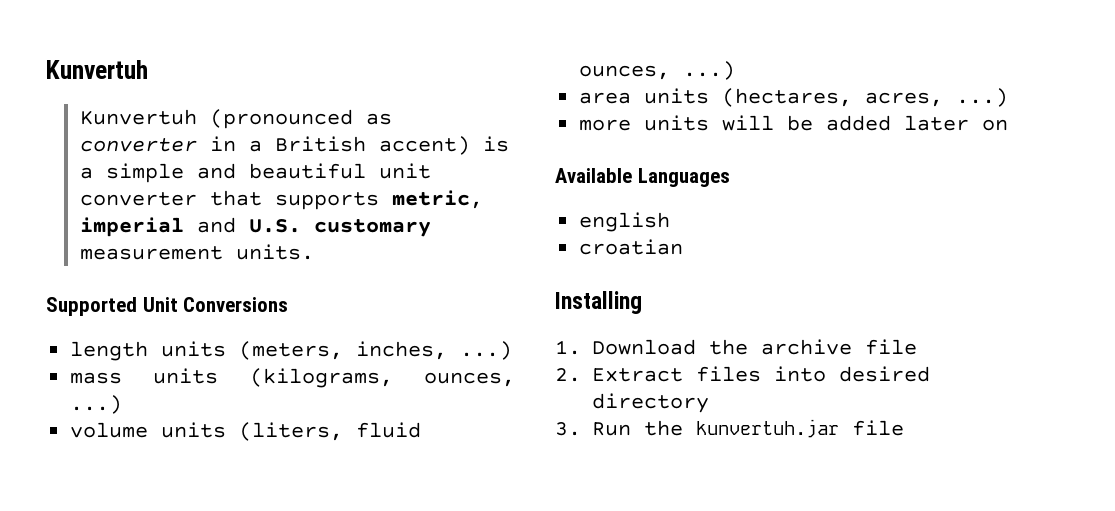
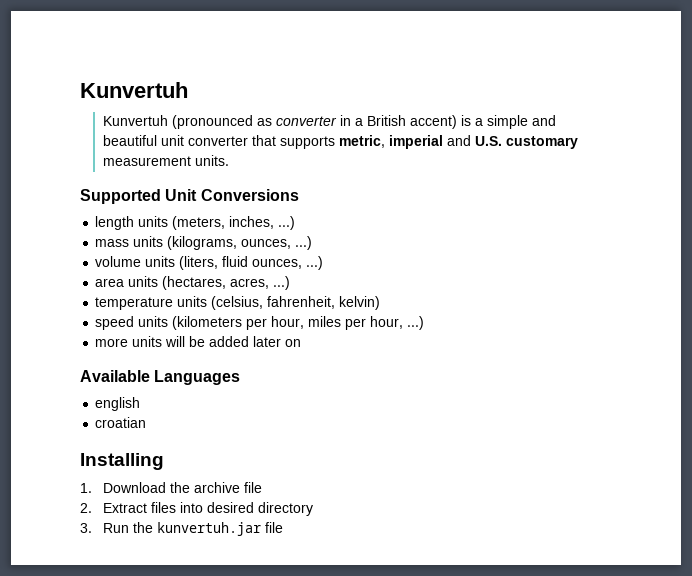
(1009, 97) none -> [95,296,381,310] [95,316,425,330] // temperature units (celsius, fahrenheit, kelvin) // speed units (kilometers per hour, miles per hour, ...)

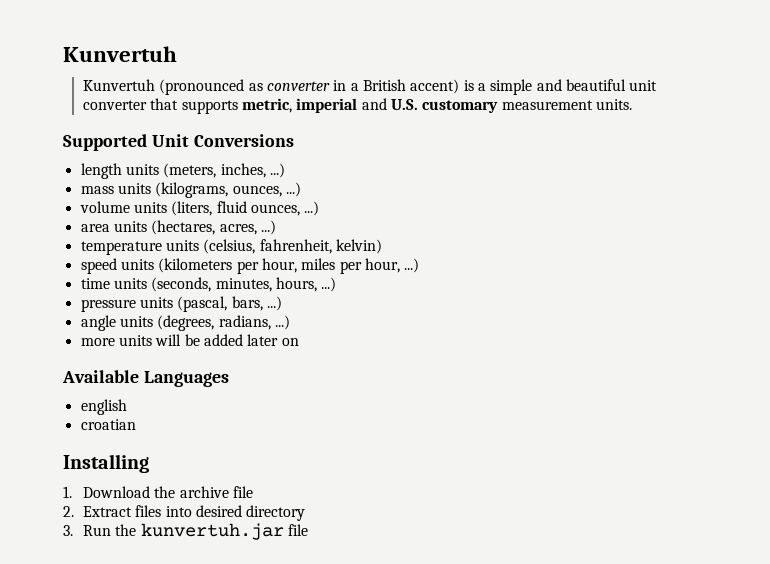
(425, 323) none -> [80,277,337,292] [80,296,282,312] [80,315,290,331] // time units (seconds, minutes, hours, ...) // pressure units (pascal, bars, ...) // angle units (degrees, radians, ...)

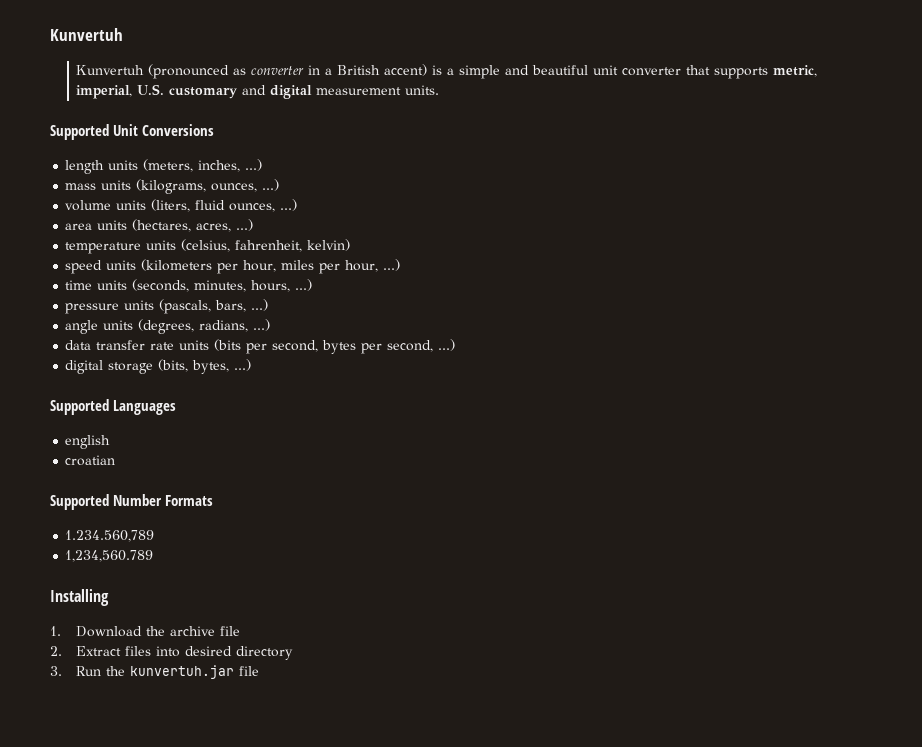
[296,98,499,113] imperial and U.S. customary -> [76,84,313,99] imperial, U.S. customary and digital
[177,296,228,312] (pascal, -> [159,299,212,314] (pascals,
[80,334,299,346] [62,370,229,387] [80,399,127,415] [80,419,136,430] more units will be added later on // Available Languages // english // croatian -> [65,339,456,354] [65,359,252,374] [50,399,176,415] [65,435,111,449] [65,455,116,466] [50,494,213,510] [65,530,155,542] [65,550,154,562] data transfer rate units (bits per second, bytes per second, ...) // digital storage (bits, bytes, ...) // Supported Languages // english // croatian // Supported Number Formats // 1.234.560,789 // 1,234,560.789

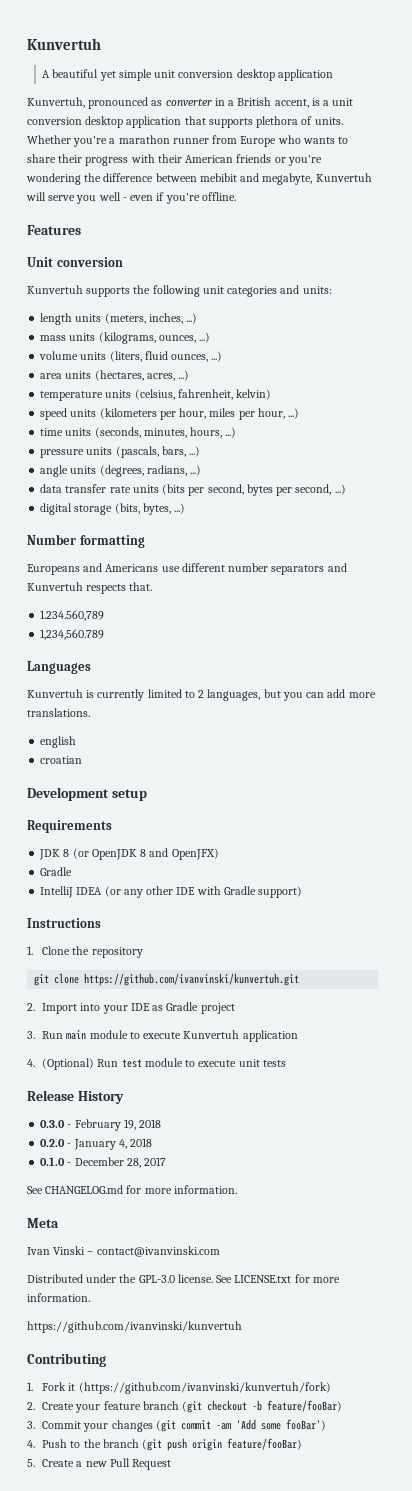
[76,64,230,79] Kunvertuh (pronounced -> [42,69,333,81] [27,97,149,109] A beautiful yet simple unit conversion desktop application // Kunvertuh, pronounced
[384,64,428,76] accent) -> [274,99,309,108] accent,
[459,65,818,79] [76,84,440,99] [50,124,214,140] simple and beautiful unit converter that supports metric, imperial, U.S. customary and digital measurement units. // Supported Unit Conversions -> [332,98,354,106] [27,116,343,128] [27,135,349,147] [27,154,322,166] [26,173,372,185] [26,192,236,204] [27,225,81,235] [27,257,123,267] [27,285,332,297] unit conversion desktop application that supports plethora of units. Whether you're a marathon runner from Europe who wants to share their progress with their American friends or you're wondering the difference between mebibit and megabyte, Kunvertuh will serve you well - even if you're offline. // Features // Unit conversion // Kunvertuh supports the following unit categories and units:
[50,399,176,415] [65,435,111,449] [65,455,116,466] [50,494,213,510] [65,530,155,542] [65,550,154,562] [50,589,109,606] [50,626,241,637] [50,646,294,660] [50,665,260,679] Supported Languages // english // croatian // Supported Number Formats // 1.234.560,789 // 1,234,560.789 // Installing // 1. Download the archive file // 2. Extract files into desired directory // 3. Run the kunvertuh.jar file -> [27,534,145,548] [27,563,347,575] [27,582,153,594] [40,610,105,621] [40,629,105,640] [27,661,91,674] [27,689,376,701] [27,708,90,717] [40,736,77,748] [40,756,83,764] [27,787,147,801] [27,820,112,833] [39,848,219,860] [40,867,73,876] [40,886,303,898] [27,918,101,928] [27,946,143,958] [34,973,300,986] [27,1002,235,1014] [27,1030,298,1042] [27,1058,286,1070] [27,1090,124,1104] [40,1119,162,1131] [40,1138,153,1150] [40,1157,167,1168] [27,1185,237,1194] [27,1218,59,1228] [27,1246,220,1257] [27,1274,340,1283] [27,1293,90,1302] [27,1321,242,1333] [27,1353,106,1367] [27,1382,331,1394] [27,1400,343,1413] [27,1419,326,1432] [27,1438,303,1451] [27,1458,172,1470] Number formatting // Europeans and Americans use different number separators and Kunvertuh respects that. // 1.234.560,789 // 1,234,560.789 // Languages // Kunvertuh is currently limited to 2 languages, but you can add more translations. // english // croatian // Development setup // Requirements // JDK 8 (or OpenJDK 8 and OpenJFX) // Gradle // IntelliJ IDEA (or any other IDE with Gradle support) // Instructions // 1. Clone the repository // git clone https://github.com/ivanvinski/kunvertuh.git // 2. Import into your IDE as Gradle project // 3. Run main module to execute Kunvertuh application // 4. (Optional) Run test module to execute unit tests // Release History // 0.3.0 - February 19, 2018 // 0.2.0 - January 4, 2018 // 0.1.0 - December 28, 2017 // See CHANGELOG.md for more information. // Meta // Ivan Vinski – contact@ivanvinski.com // Distributed under the GPL-3.0 license. See LICENSE.txt for more information. // https://github.com/ivanvinski/kunvertuh // Contributing // 1. Fork it (https://github.com/ivanvinski/kunvertuh/fork) // 2. Create your feature branch (git checkout -b feature/fooBar) // 3. Commit your changes (git commit -am 'Add some fooBar') // 4. Push to the branch (git push origin feature/fooBar) // 5. Create a new Pull Request

